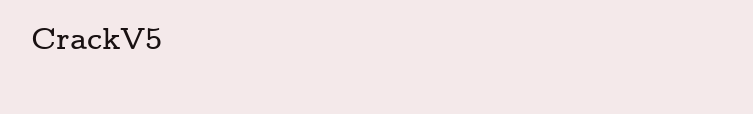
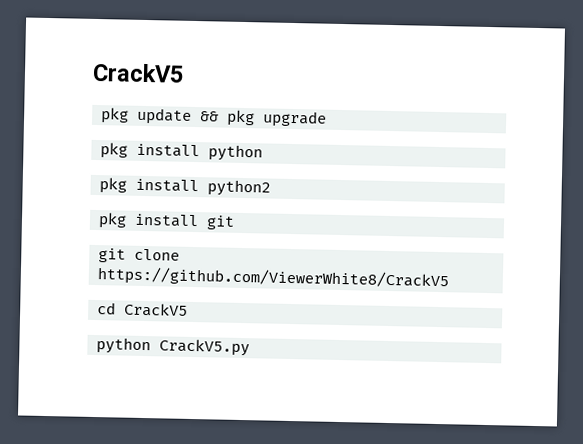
[31,28,162,49] CrackV5 -> [92,62,184,83] [100,107,327,128] [100,142,263,162] [99,177,271,197] [98,212,235,230] [98,248,180,263] [97,266,449,291] [97,302,188,317] [96,337,250,357] CrackV5 // pkg update && pkg upgrade // pkg install python // pkg install python2 // pkg install git // git clone https://github.com/ViewerWhite8/CrackV5 // cd CrackV5 // python CrackV5.py

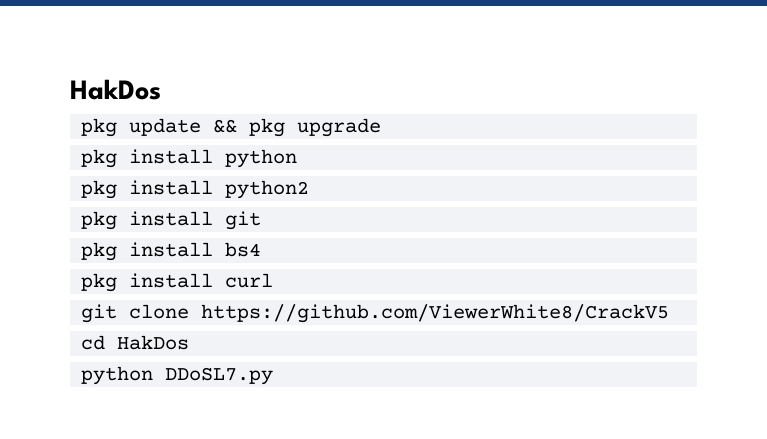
[92,62,184,83] CrackV5 -> [70,79,161,100] HakDos
(235, 222) none -> [80,242,261,261] [80,273,273,292] // pkg install bs4 // pkg install curl
[124,302,188,317] [96,337,250,357] CrackV5 // python CrackV5.py -> [116,335,189,350] [80,366,273,385] HakDos // python DDoSL7.py

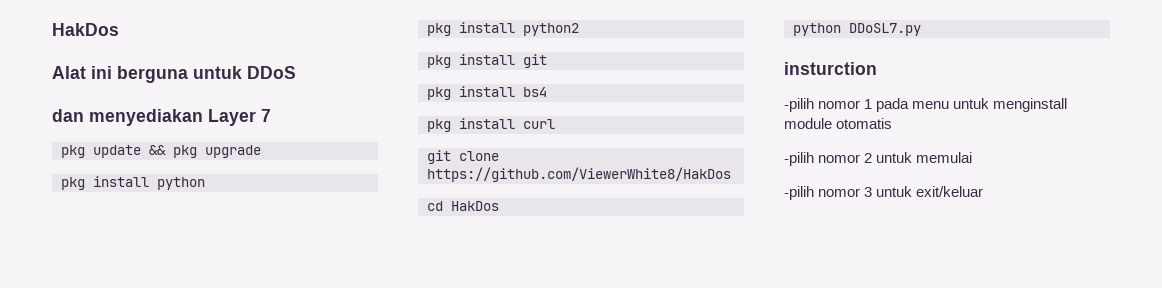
[70,79,161,100] HakDos -> [52,23,119,36] [52,66,296,83] [52,109,271,126] HakDos // Alat ini berguna untuk DDoS // dan menyediakan Layer 7
[200,304,669,323] https://github.com/ViewerWhite8/CrackV5 -> [427,167,731,182] https://github.com/ViewerWhite8/HakDos
(273, 376) none -> [784,62,877,75] [784,98,1068,112] [784,118,893,129] [784,152,973,166] [784,186,984,200] // insturction // -pilih nomor 1 pada menu untuk menginstall module otomatis // -pilih nomor 2 untuk memulai // -pilih nomor 3 untuk exit/keluar

